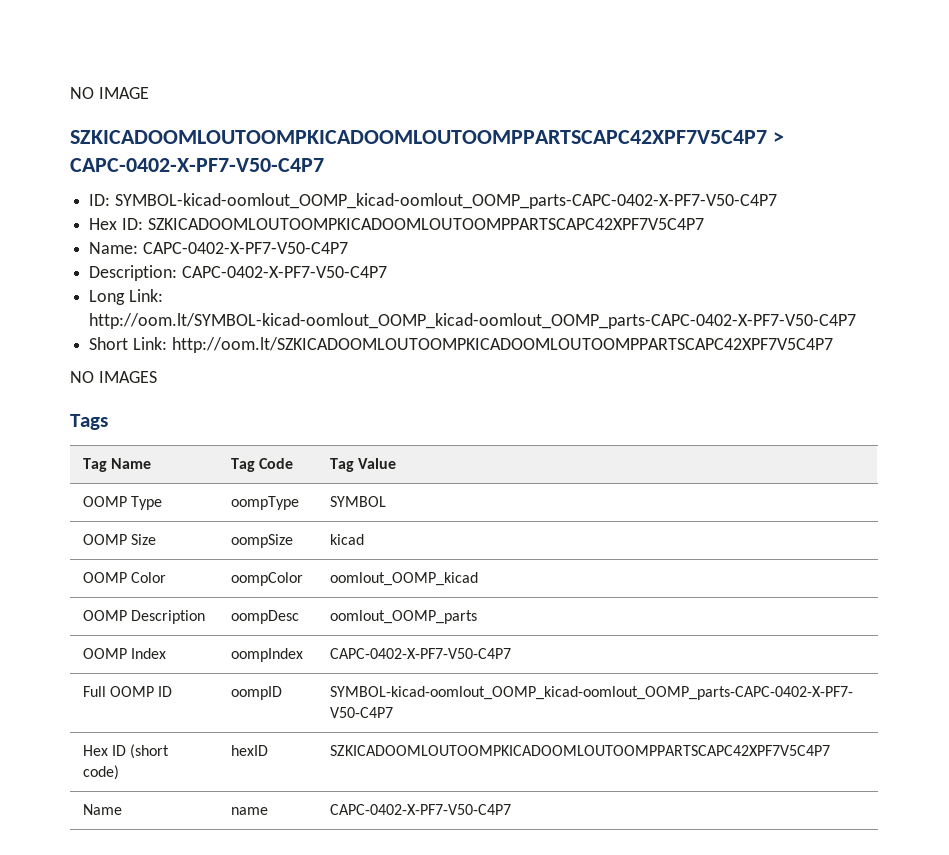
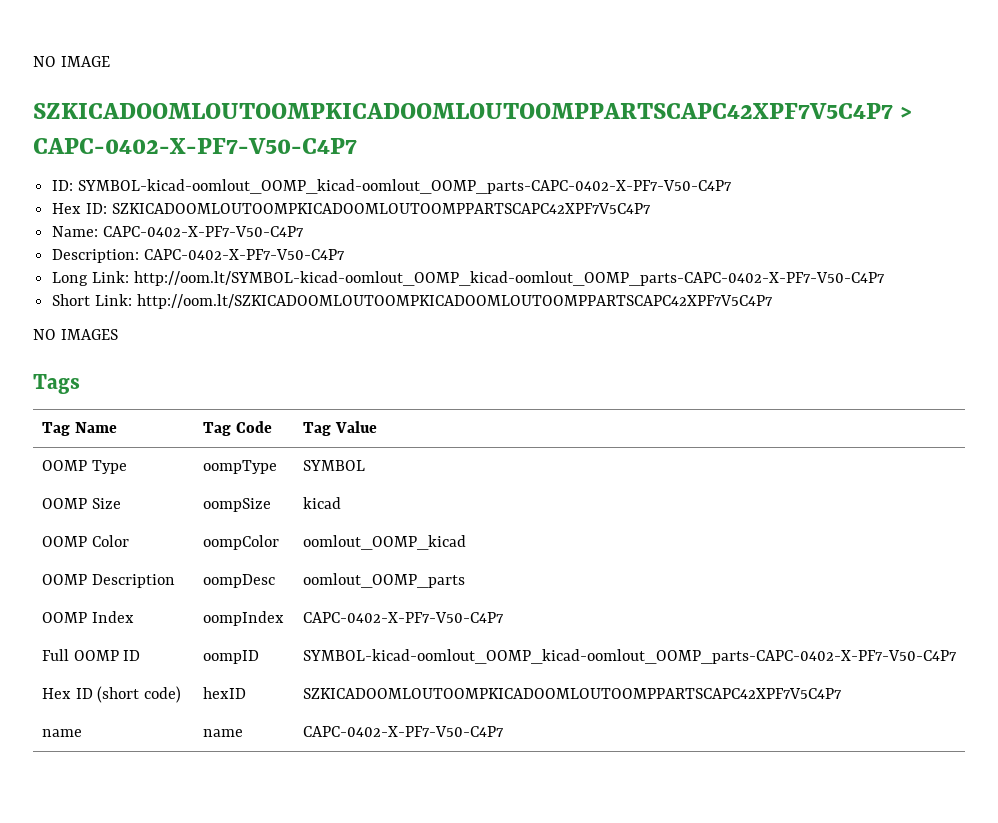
[82,804,122,815] Name -> [41,729,82,737] name

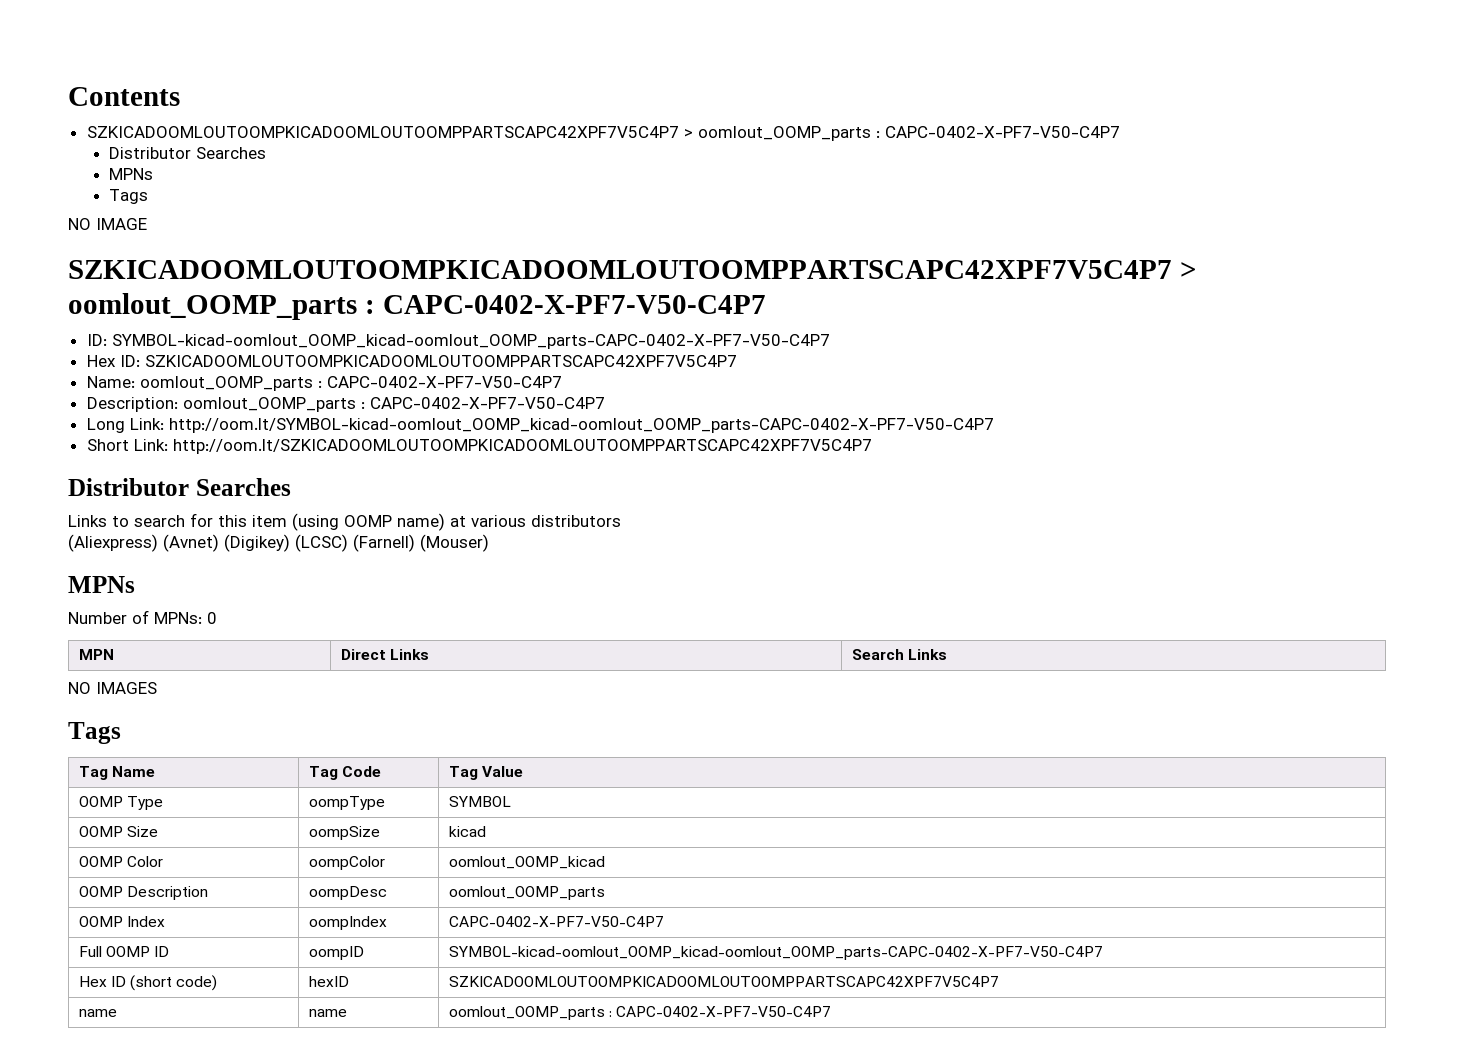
(33, 61) none -> [68,87,180,106] [86,126,1120,141] [109,147,267,159] [109,168,154,180] [109,189,149,204] Contents // SZKICADOOMLOUTOOMPKICADOOMLOUTOOMPPARTSCAPC42XPF7V5C4P7 > oomlout_OOMP_parts : CAPC-0402-X-PF7-V50-C4P7 // Distributor Searches // MPNs // Tags //
(913, 112) none -> [68,293,375,320] oomlout_OOMP_parts :
(99, 231) none -> [139,376,322,391] oomlout_OOMP_parts :
(140, 256) none -> [182,397,365,412] oomlout_OOMP_parts :
(773, 301) none -> [68,478,291,496] [68,513,621,531] [68,534,489,552] [68,576,135,593] [68,610,217,624] [78,649,114,660] [340,649,429,660] [851,649,947,660] // Distributor Searches // Links to search for this item (using OOMP name) at various distributors // (Aliexpress) (Avnet) (Digikey) (LCSC) (Farnell) (Mouser) // MPNs // Number of MPNs: 0 // MPN | Direct Links | Search Links
(243, 733) none -> [448,1006,612,1020] oomlout_OOMP_parts :

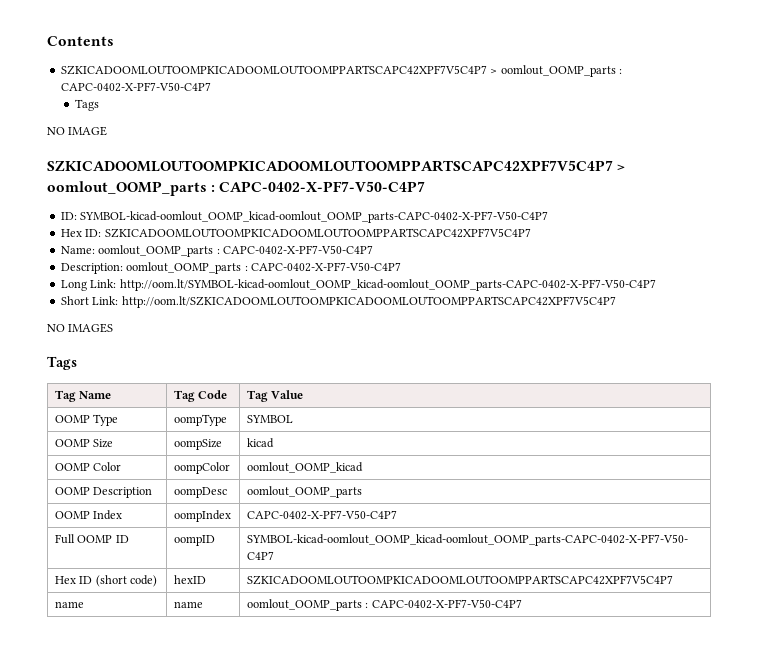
[109,147,267,159] [109,168,154,180] // Distributor Searches // MPNs -> (211, 87) none
[68,478,291,496] [68,513,621,531] [68,534,489,552] [68,576,135,593] [68,610,217,624] [78,649,114,660] [340,649,429,660] [851,649,947,660] // Distributor Searches // Links to search for this item (using OOMP name) at various distributors // (Aliexpress) (Avnet) (Digikey) (LCSC) (Farnell) (Mouser) // MPNs // Number of MPNs: 0 // MPN | Direct Links | Search Links -> (616, 302) none

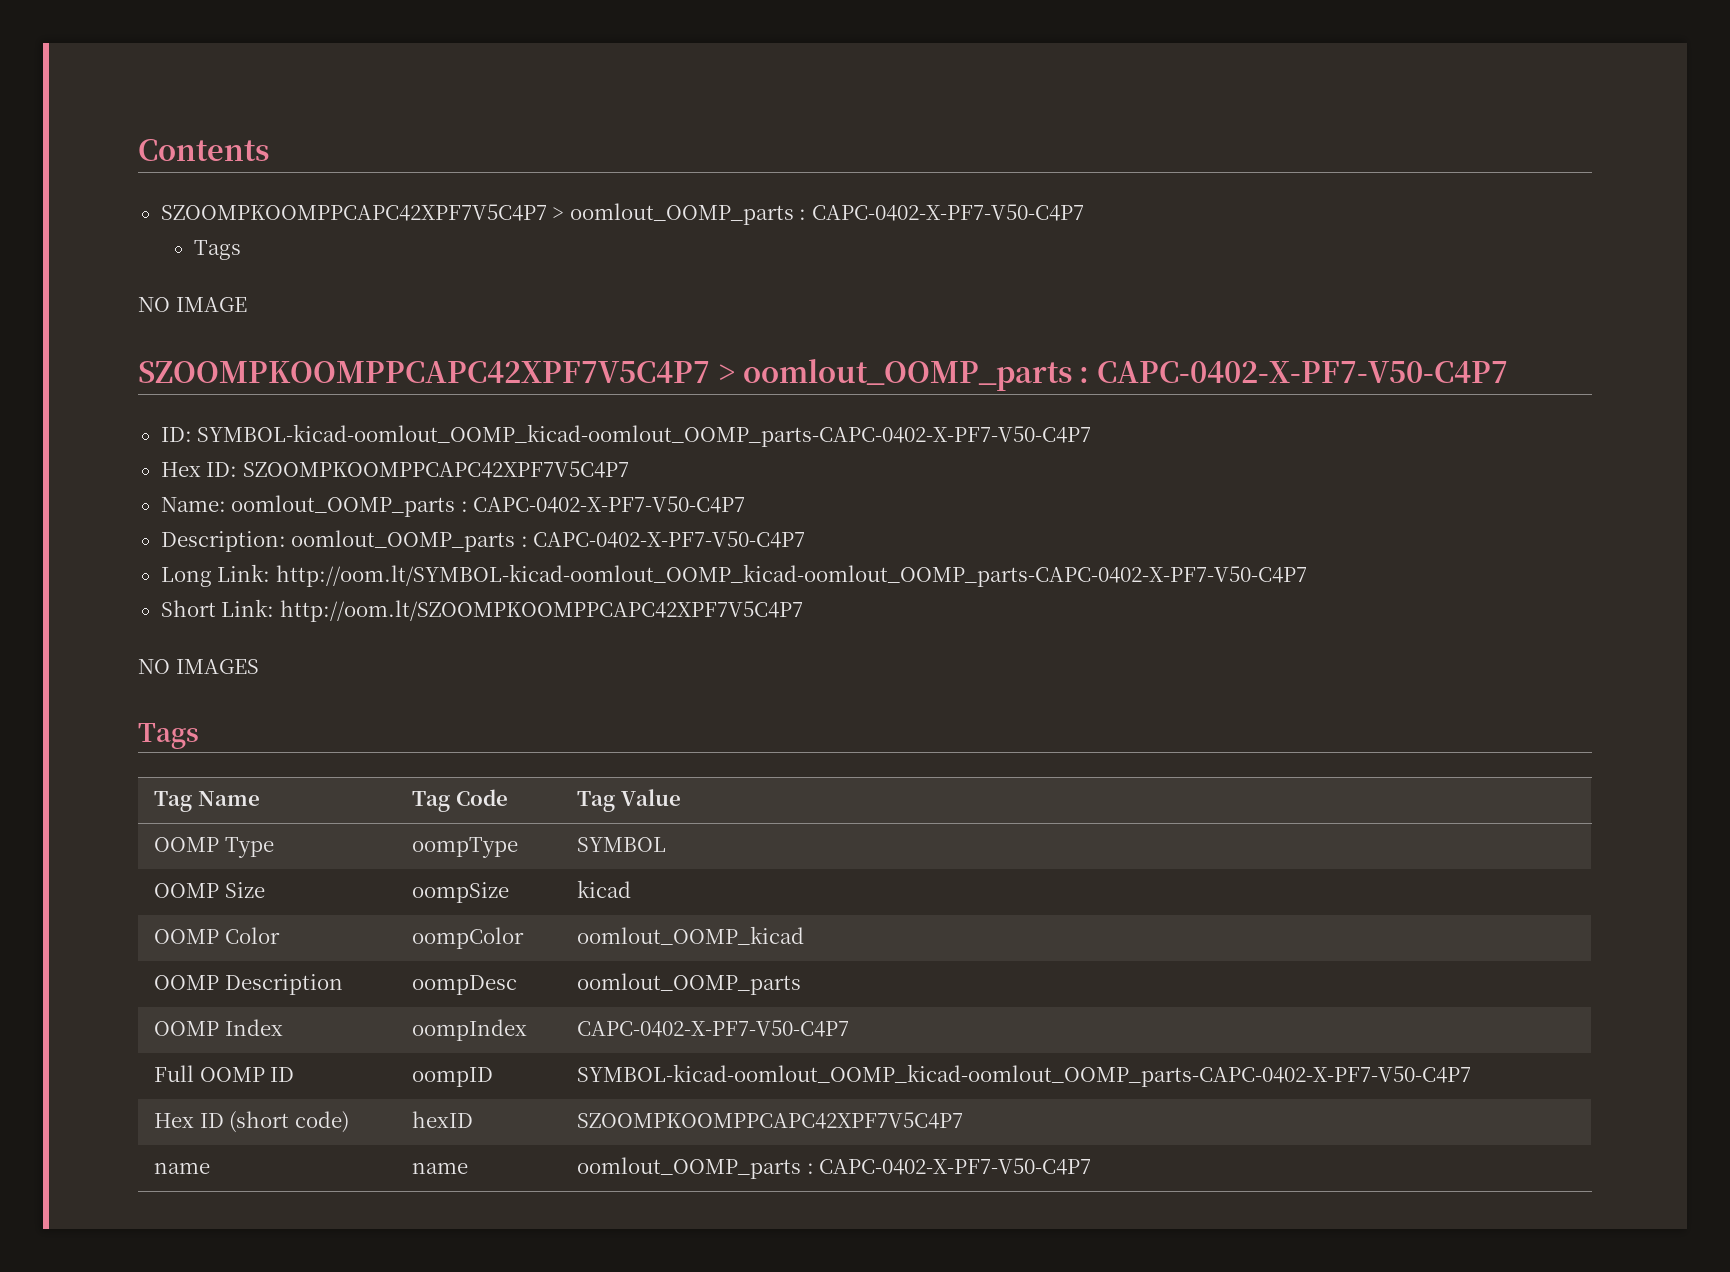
[60,65,487,75] SZKICADOOMLOUTOOMPKICADOOMLOUTOOMPPARTSCAPC42XPF7V5C4P7 -> [160,204,547,221] SZOOMPKOOMPPCAPC42XPF7V5C4P7
[47,160,613,172] SZKICADOOMLOUTOOMPKICADOOMLOUTOOMPPARTSCAPC42XPF7V5C4P7 -> [138,361,710,383] SZOOMPKOOMPPCAPC42XPF7V5C4P7
[104,228,531,238] SZKICADOOMLOUTOOMPKICADOOMLOUTOOMPPARTSCAPC42XPF7V5C4P7 -> [242,461,629,478] SZOOMPKOOMPPCAPC42XPF7V5C4P7
[121,296,616,308] http://oom.lt/SZKICADOOMLOUTOOMPKICADOOMLOUTOOMPPARTSCAPC42XPF7V5C4P7 -> [279,600,803,622] http://oom.lt/SZOOMPKOOMPPCAPC42XPF7V5C4P7
[246,575,673,585] SZKICADOOMLOUTOOMPKICADOOMLOUTOOMPPARTSCAPC42XPF7V5C4P7 -> [577,1112,964,1129] SZOOMPKOOMPPCAPC42XPF7V5C4P7

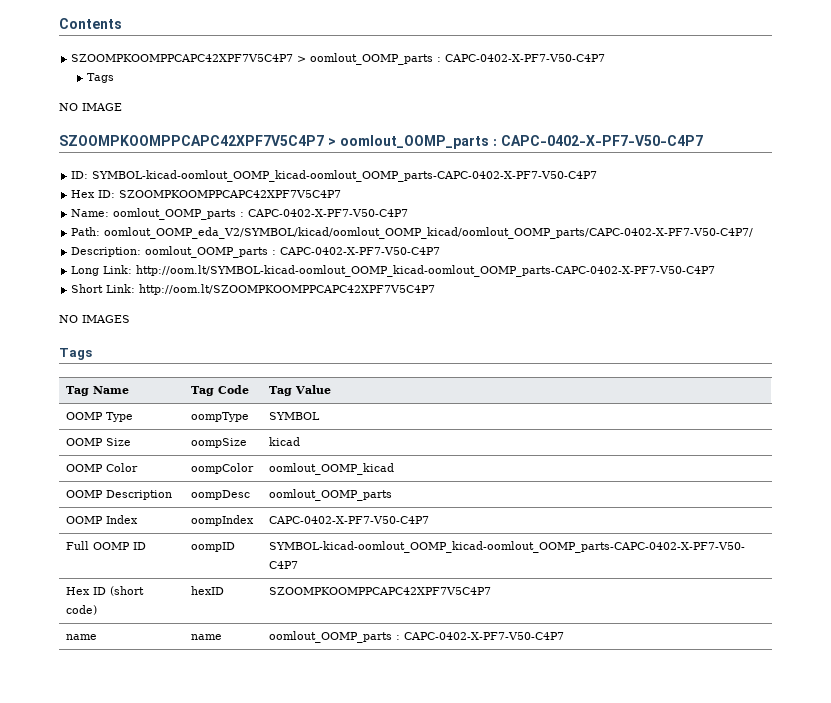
(746, 504) none -> [71,227,754,239] // Path: oomlout_OOMP_eda_V2/SYMBOL/kicad/oomlout_OOMP_kicad/oomlout_OOMP_parts/CAPC-0402-X-PF7-V50-C4P7/

